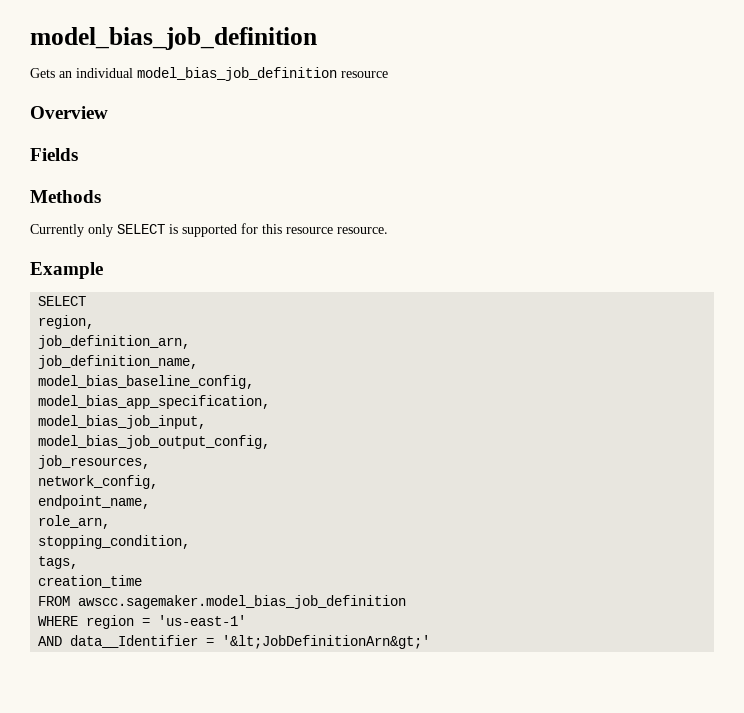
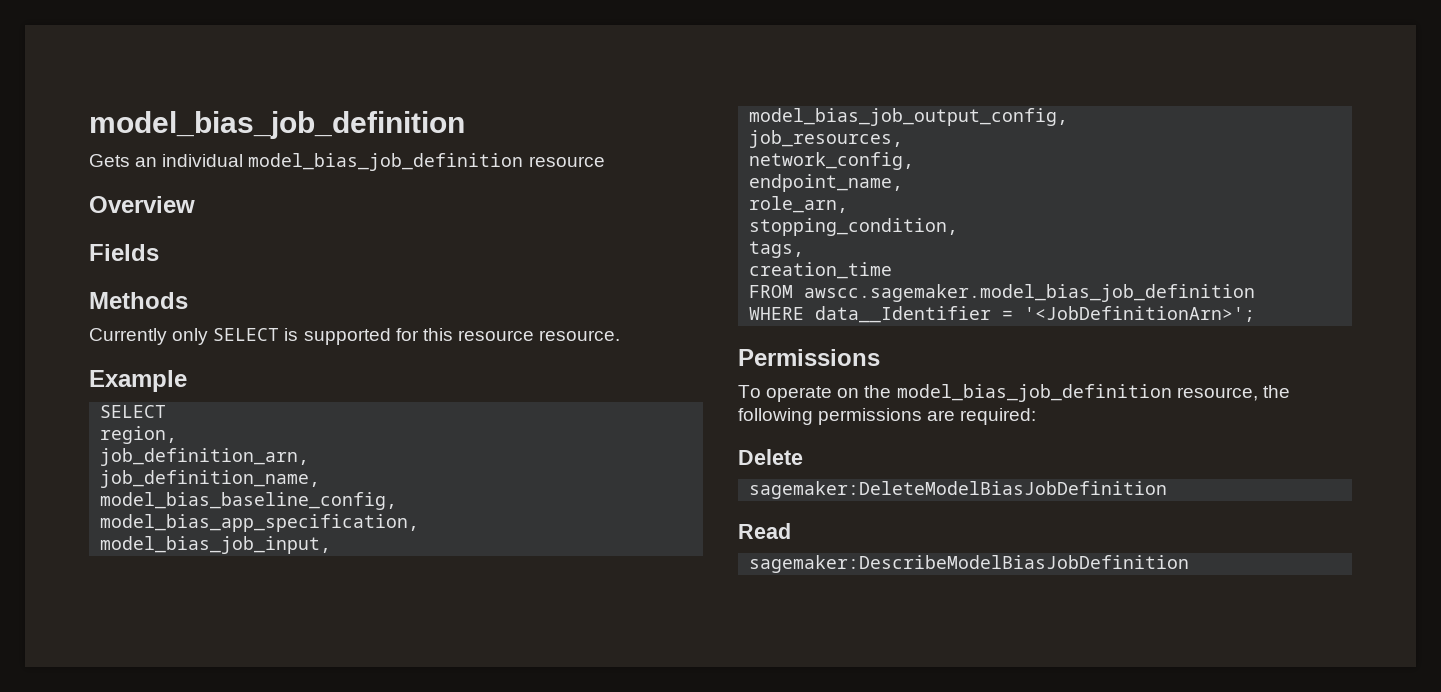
[86,615,247,629] [38,635,431,649] region = 'us-east-1' // AND data__Identifier = '&lt;JobDefinitionArn&gt;' -> [815,306,1256,323] [738,349,880,366] [738,384,1290,402] [738,408,1037,425] [738,449,803,465] [749,481,1168,499] [738,523,791,539] [749,555,1190,573] data__Identifier = '<JobDefinitionArn>'; // Permissions // To operate on the model_bias_job_definition resource, the following permissions are required: // Delete // sagemaker:DeleteModelBiasJobDefinition // Read // sagemaker:DescribeModelBiasJobDefinition

